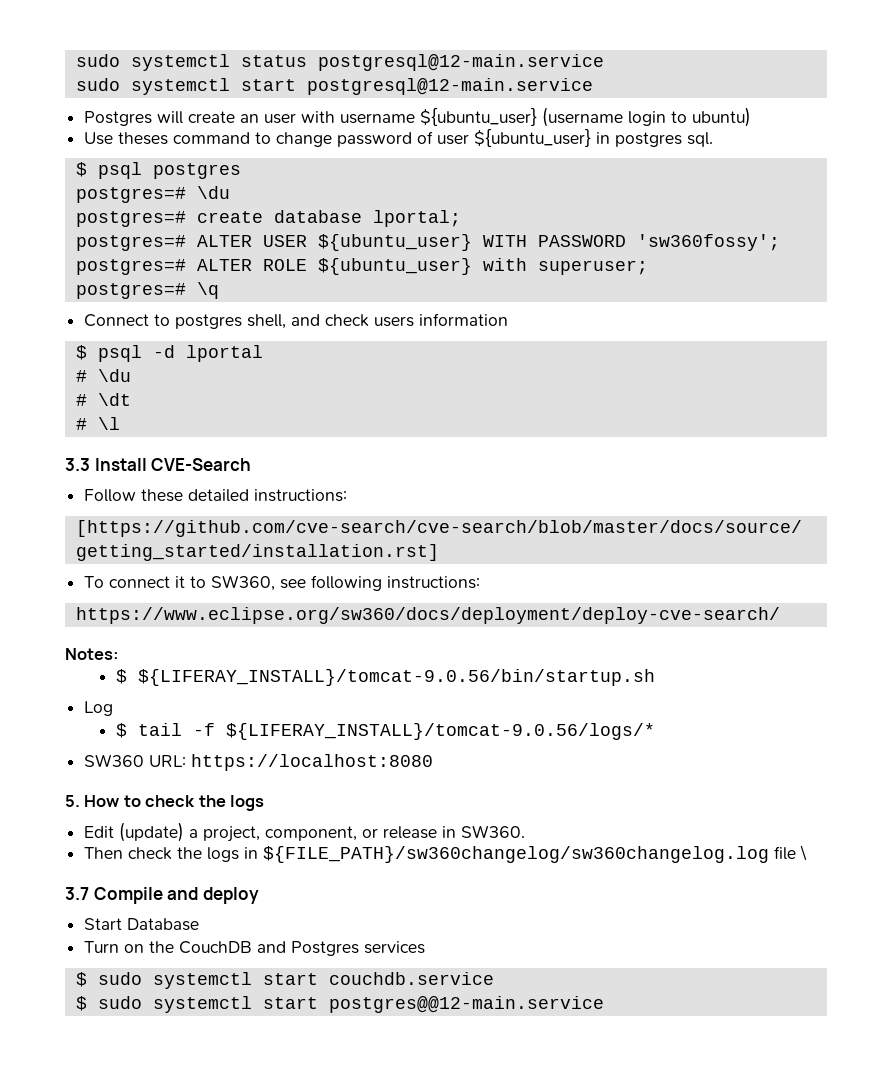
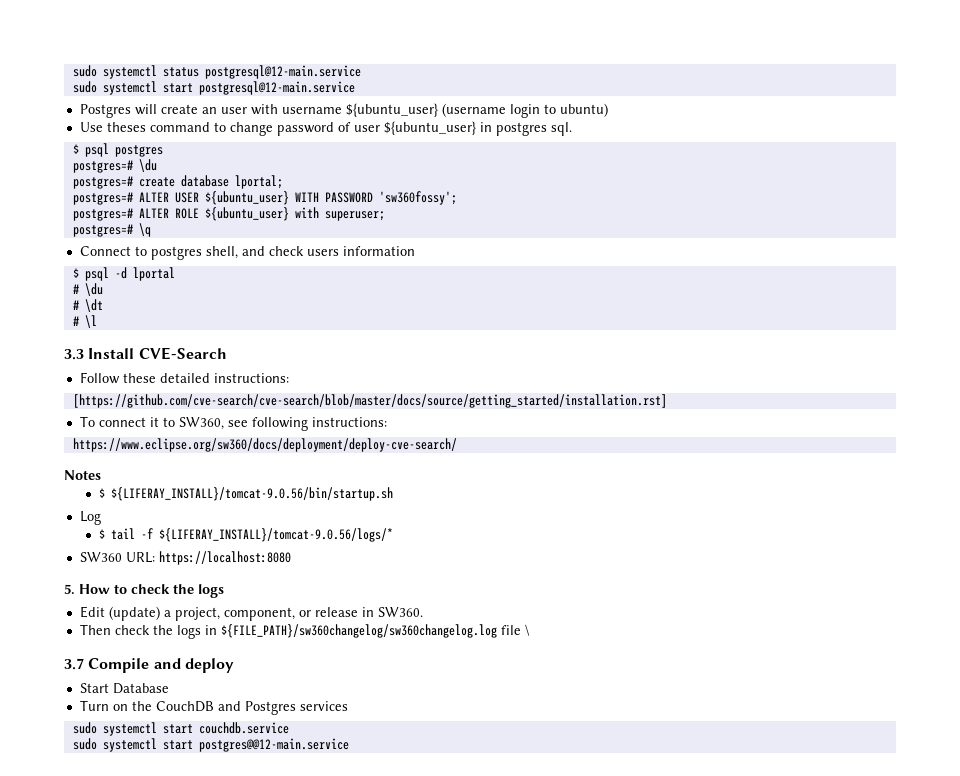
[65,648,119,660] Notes: -> [64,470,101,480] Notes
[75,972,87,987] $ -> (348, 706) none
[75,996,87,1011] $ -> (289, 728) none

